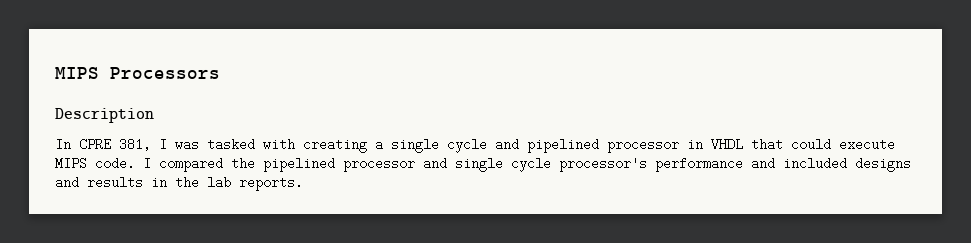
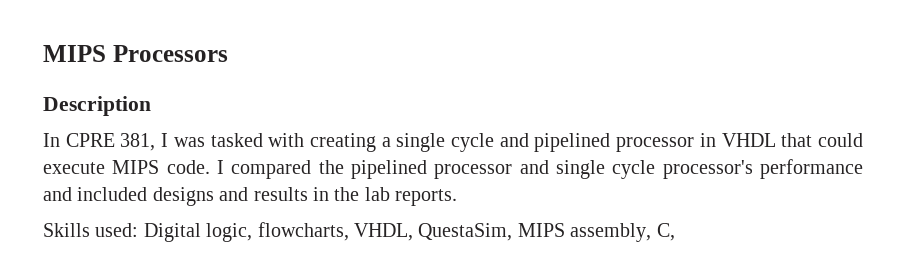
(303, 183) none -> [43,222,675,242] // Skills used: Digital logic, flowcharts, VHDL, QuestaSim, MIPS assembly, C,

